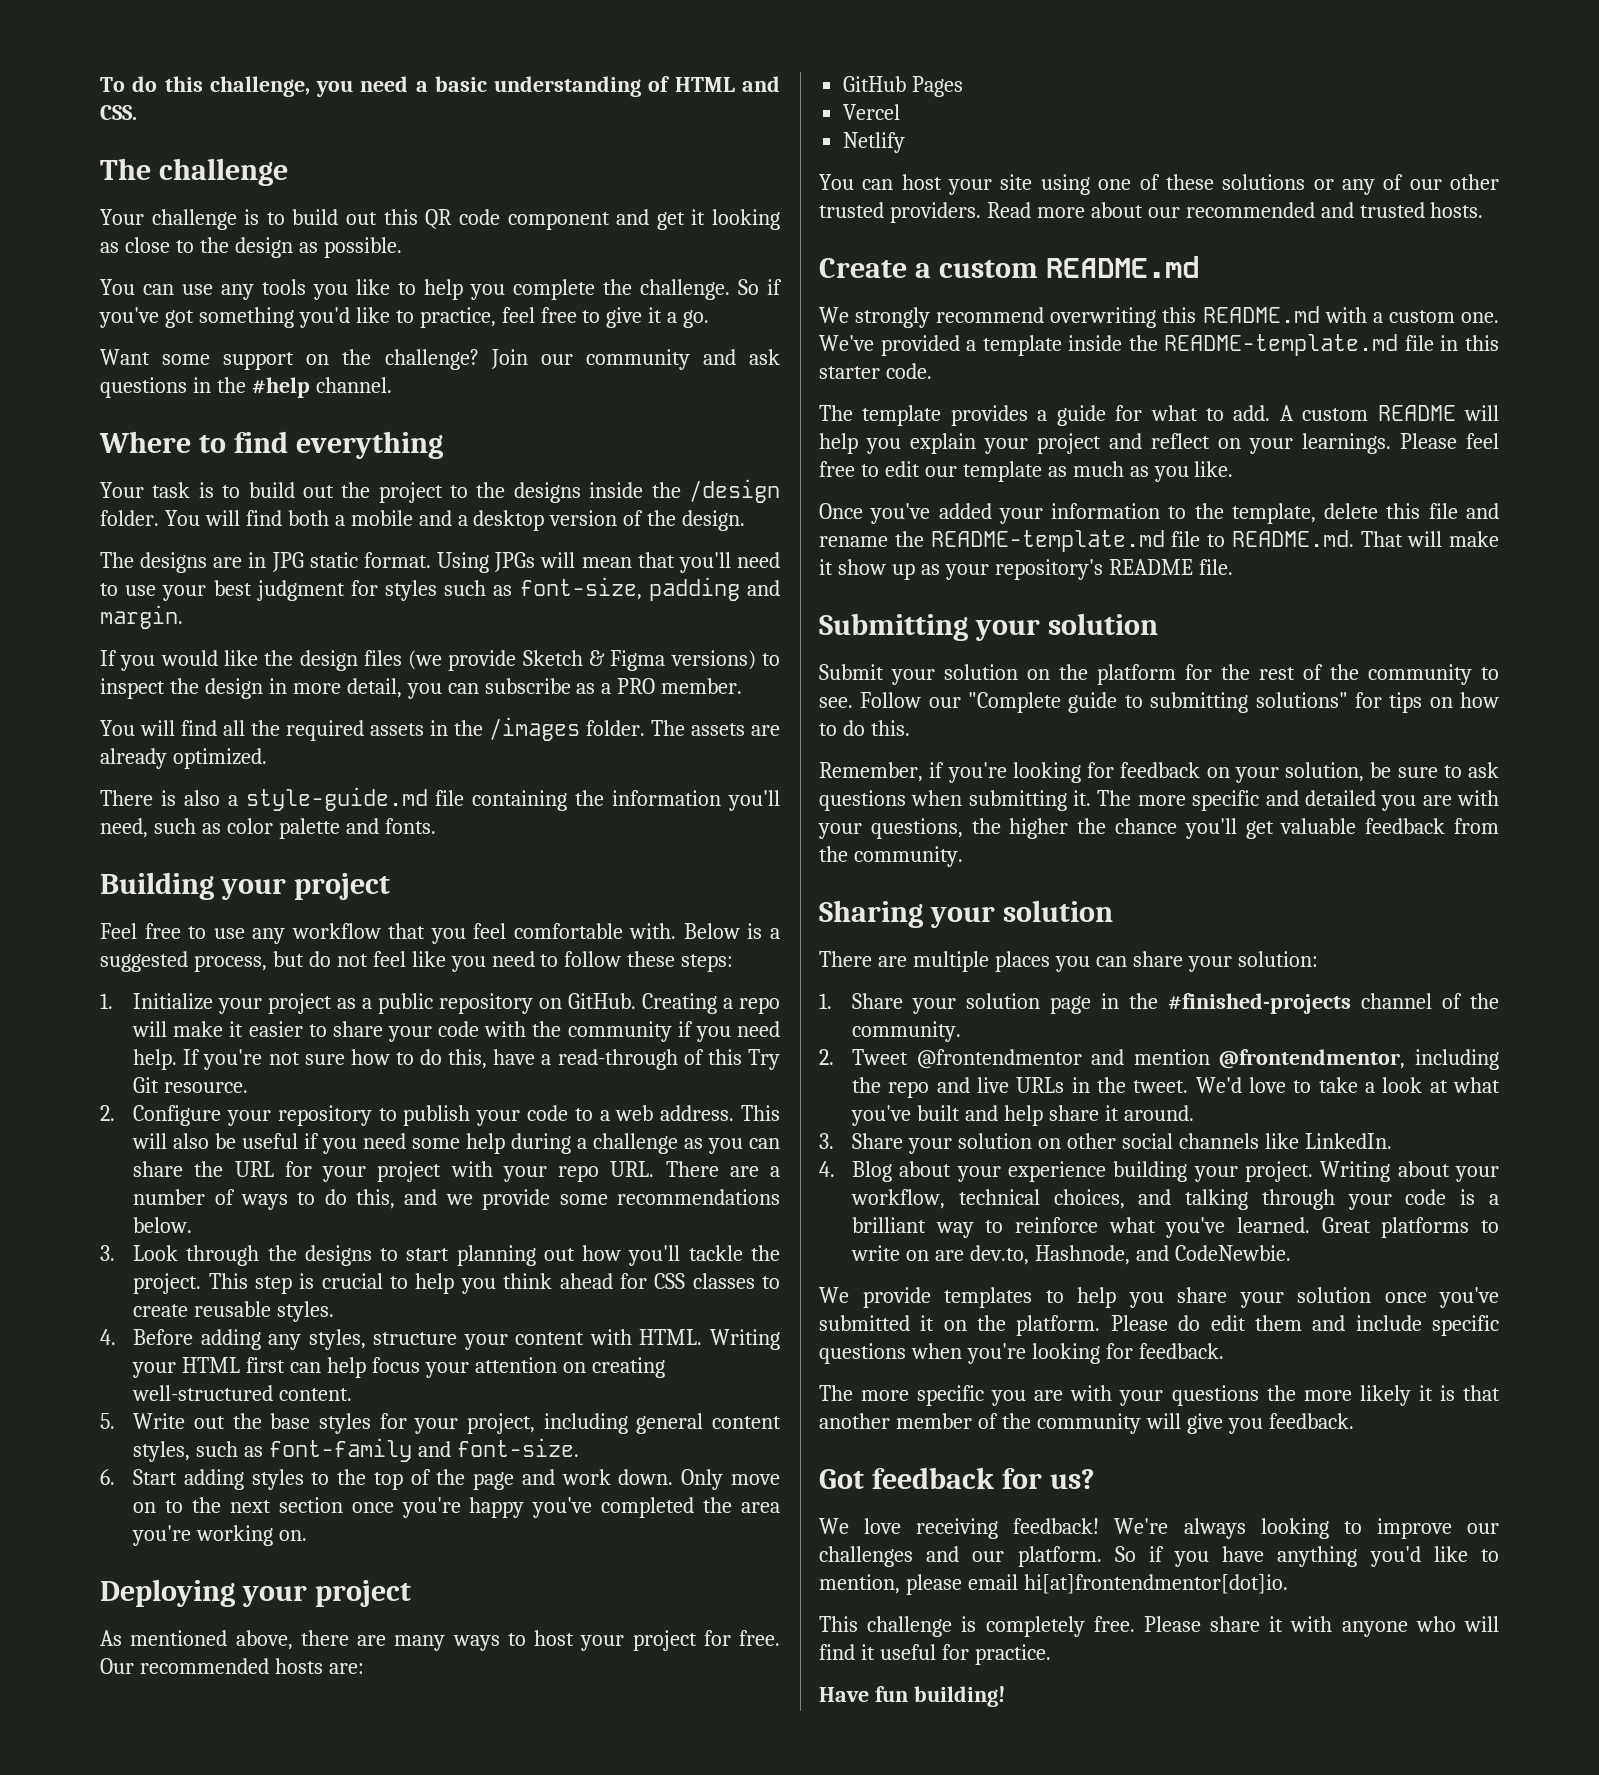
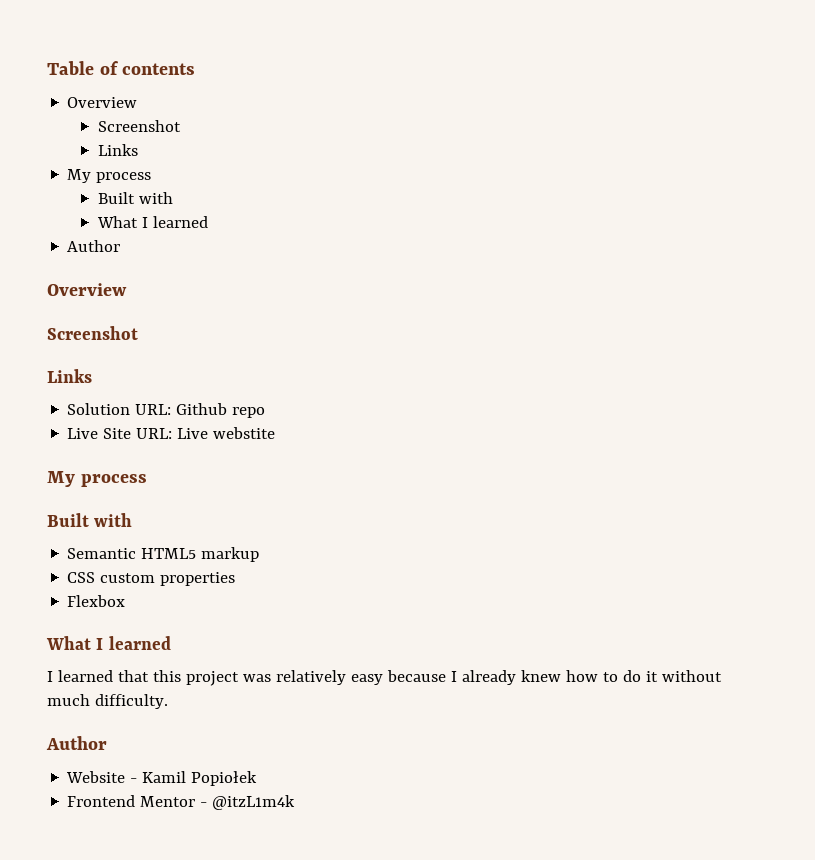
[100,76,780,97] [100,105,137,120] [100,158,288,186] [100,209,781,230] [100,237,402,258] [100,279,782,300] [99,307,710,328] [100,349,781,370] [100,377,392,398] [99,431,443,459] [100,479,780,503] [100,510,746,531] [100,552,780,573] [100,577,780,601] [100,605,183,629] [100,650,780,671] [100,678,743,699] [100,717,780,741] [100,748,267,769] [100,787,781,811] [100,818,436,839] [100,872,390,900] [100,923,780,944] [100,951,734,972] [100,993,780,1014] [132,1021,780,1042] [133,1049,780,1070] [133,1077,249,1093] [100,1105,780,1126] [132,1133,780,1154] [133,1161,780,1182] [133,1189,780,1210] [133,1217,193,1233] [100,1245,781,1266] [133,1273,781,1294] [133,1301,335,1322] [100,1329,780,1350] [132,1357,665,1378] [132,1385,353,1401] [100,1413,782,1434] [133,1438,579,1462] [100,1469,780,1490] [133,1497,780,1518] [132,1525,308,1546] [100,1579,411,1607] [100,1630,780,1651] [100,1658,364,1674] [843,76,964,97] [843,104,901,120] [843,132,906,153] [819,174,1499,195] [819,202,1484,223] [819,256,1199,278] [819,306,1499,328] [819,334,1499,356] [819,363,932,379] [819,405,1499,426] [819,433,1499,454] [819,461,1234,482] [819,503,1499,524] [819,530,1499,552] [819,559,1233,580] [819,613,1158,641] [819,664,1499,685] [819,692,1499,713] [819,720,910,736] [819,762,1499,783] [819,790,1499,811] [818,818,1499,839] [819,846,963,867] [819,900,1113,928] [819,951,1318,972] [819,993,1499,1014] [852,1021,962,1042] [819,1049,1499,1070] [852,1077,1500,1098] [851,1105,1194,1126] [819,1133,1392,1154] [819,1161,1499,1182] [851,1189,1499,1210] [852,1217,1499,1238] [851,1245,1291,1265] [819,1287,1499,1308] [819,1315,1499,1336] [819,1343,1224,1364] [819,1385,1500,1406] [819,1413,1354,1434] [819,1467,1095,1489] [819,1518,1499,1539] [819,1546,1499,1567] [819,1574,1288,1595] [819,1616,1499,1637] [819,1644,1051,1665] [819,1686,1005,1707] To do this challenge, you need a basic understanding of HTML and CSS. // The challenge // Your challenge is to build out this QR code component and get it looking as close to the design as possible. // You can use any tools you like to help you complete the challenge. So if you've got something you'd like to practice, feel free to give it a go. // Want some support on the challenge? Join our community and ask questions in the #help channel. // Where to find everything // Your task is to build out the project to the designs inside the /design folder. You will find both a mobile and a desktop version of the design. // The designs are in JPG static format. Using JPGs will mean that you'll need to use your best judgment for styles such as font-size, padding and margin. // If you would like the design files (we provide Sketch & Figma versions) to inspect the design in more detail, you can subscribe as a PRO member. // You will find all the required assets in the /images folder. The assets are already optimized. // There is also a style-guide.md file containing the information you'll need, such as color palette and fonts. // Building your project // Feel free to use any workflow that you feel comfortable with. Below is a suggested process, but do not feel like you need to follow these steps: // 1. Initialize your project as a public repository on GitHub. Creating a repo will make it easier to share your code with the community if you need help. If you're not sure how to do this, have a read-through of this Try Git resource. // 2. Configure your repository to publish your code to a web address. This will also be useful if you need some help during a challenge as you can share the URL for your project with your repo URL. There are a number of ways to do this, and we provide some recommendations below. // 3. Look through the designs to start planning out how you'll tackle the project. This step is crucial to help you think ahead for CSS classes to create reusable styles. // 4. Before adding any styles, structure your content with HTML. Writing your HTML first can help focus your attention on creating well-structured content. // 5. Write out the base styles for your project, including general content styles, such as font-family and font-size. // 6. Start adding styles to the top of the page and work down. Only move on to the next section once you're happy you've completed the area you're working on. // Deploying your project // As mentioned above, there are many ways to host your project for free. Our recommended hosts are: // GitHub Pages // Vercel // Netlify // You can host your site using one of these solutions or any of our other trusted providers. Read more about our recommended and trusted hosts. // Create a custom README.md // We strongly recommend overwriting this README.md with a custom one. We've provided a template inside the README-template.md file in this starter code. // The template provides a guide for what to add. A custom README will help you explain your project and reflect on your learnings. Please feel free to edit our template as much as you like. // Once you've added your information to the template, delete this file and rename the README-template.md file to README.md. That will make it show up as your repository's README file. // Submitting your solution // Submit your solution on the platform for the rest of the community to see. Follow our "Complete guide to submitting solutions" for tips on how to do this. // Remember, if you're looking for feedback on your solution, be sure to ask questions when submitting it. The more specific and detailed you are with your questions, the higher the chance you'll get valuable feedback from the community. // Sharing your solution // There are multiple places you can share your solution: // 1. Share your solution page in the #finished-projects channel of the community. // 2. Tweet @frontendmentor and mention @frontendmentor, including the repo and live URLs in the tweet. We'd love to take a look at what you've built and help share it around. // 3. Share your solution on other social channels like LinkedIn. // 4. Blog about your experience building your project. Writing about your workflow, technical choices, and talking through your code is a brilliant way to reinforce what you've learned. Great platforms to write on are dev.to, Hashnode, and CodeNewbie. // We provide templates to help you share your solution once you've submitted it on the platform. Please do edit them and include specific questions when you're looking for feedback. // The more specific you are with your questions the more likely it is that another member of the community will give you feedback. // Got feedback for us? // We love receiving feedback! We're always looking to improve our challenges and our platform. So if you have anything you'd like to mention, please email hi[at]frontendmentor[dot]io. // This challenge is completely free. Please share it with anyone who will find it useful for practice. // Have fun building! -> [47,61,196,75] [67,97,138,108] [97,120,181,132] [97,144,138,156] [67,169,152,183] [97,192,173,204] [96,216,208,228] [67,240,121,252] [47,283,127,296] [47,326,138,340] [47,369,92,383] [67,403,266,418] [67,427,276,439] [47,471,147,487] [47,513,133,527] [67,547,260,562] [67,572,236,586] [67,595,126,607] [46,636,171,650] [47,670,722,686] [47,694,168,709] [46,736,107,750] [66,771,258,786] [67,795,296,810] Table of contents // Overview // Screenshot // Links // My process // Built with // What I learned // Author // Overview // Screenshot // Links // Solution URL: Github repo // Live Site URL: Live webstite // My process // Built with // Semantic HTML5 markup // CSS custom properties // Flexbox // What I learned // I learned that this project was relatively easy because I already knew how to do it without much difficulty. // Author // Website - Kamil Popiołek // Frontend Mentor - @itzL1m4k

